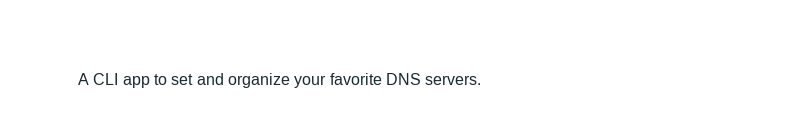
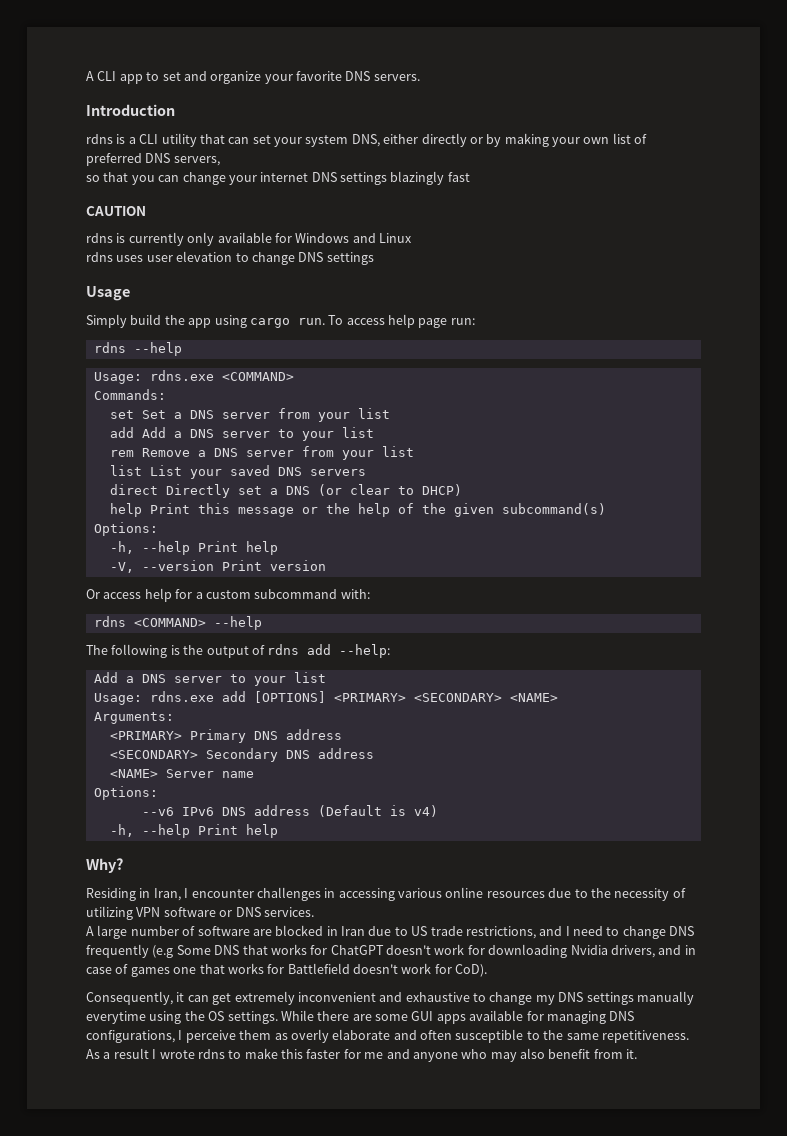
(482, 80) none -> [86,104,175,116] [86,133,648,147] [86,153,220,166] [86,171,470,185] [86,206,146,216] [86,232,412,246] [86,251,374,265] [86,286,130,301] [86,314,475,328] [93,342,182,356] [93,370,294,384] [93,389,166,400] [109,408,390,422] [109,427,374,441] [109,446,414,460] [109,465,366,479] [109,484,462,498] [109,503,606,517] [93,522,158,536] [109,541,278,555] [109,560,326,573] [86,588,370,602] [93,616,262,630] [86,644,391,658] [93,672,326,686] [93,691,558,705] [93,712,174,724] [109,729,342,743] [109,748,374,762] [109,769,254,778] [93,786,158,800] [141,805,438,817] [109,824,278,838] [86,858,123,873] [86,887,686,901] [86,906,314,920] [86,925,695,939] [86,944,696,958] [86,963,488,977] [86,991,694,1005] [86,1010,635,1024] [86,1029,689,1043] [86,1048,638,1062] // Introduction // rdns is a CLI utility that can set your system DNS, either directly or by making your own list of preferred DNS servers, // so that you can change your internet DNS settings blazingly fast // CAUTION // rdns is currently only available for Windows and Linux // rdns uses user elevation to change DNS settings // Usage // Simply build the app using cargo run. To access help page run: // rdns --help // Usage: rdns.exe <COMMAND> // Commands: // set Set a DNS server from your list // add Add a DNS server to your list // rem Remove a DNS server from your list // list List your saved DNS servers // direct Directly set a DNS (or clear to DHCP) // help Print this message or the help of the given subcommand(s) // Options: // -h, --help Print help // -V, --version Print version // Or access help for a custom subcommand with: // rdns <COMMAND> --help // The following is the output of rdns add --help: // Add a DNS server to your list // Usage: rdns.exe add [OPTIONS] <PRIMARY> <SECONDARY> <NAME> // Arguments: // <PRIMARY> Primary DNS address // <SECONDARY> Secondary DNS address // <NAME> Server name // Options: // --v6 IPv6 DNS address (Default is v4) // -h, --help Print help // Why? // Residing in Iran, I encounter challenges in accessing various online resources due to the necessity of utilizing VPN software or DNS services. // A large number of software are blocked in Iran due to US trade restrictions, and I need to change DNS frequently (e.g Some DNS that works for ChatGPT doesn't work for downloading Nvidia drivers, and in case of games one that works for Battlefield doesn't work for CoD). // Consequently, it can get extremely inconvenient and exhaustive to change my DNS settings manually everytime using the OS settings. While there are some GUI apps available for managing DNS configurations, I perceive them as overly elaborate and often susceptible to the same repetitiveness. As a result I wrote rdns to make this faster for me and anyone who may also benefit from it.

